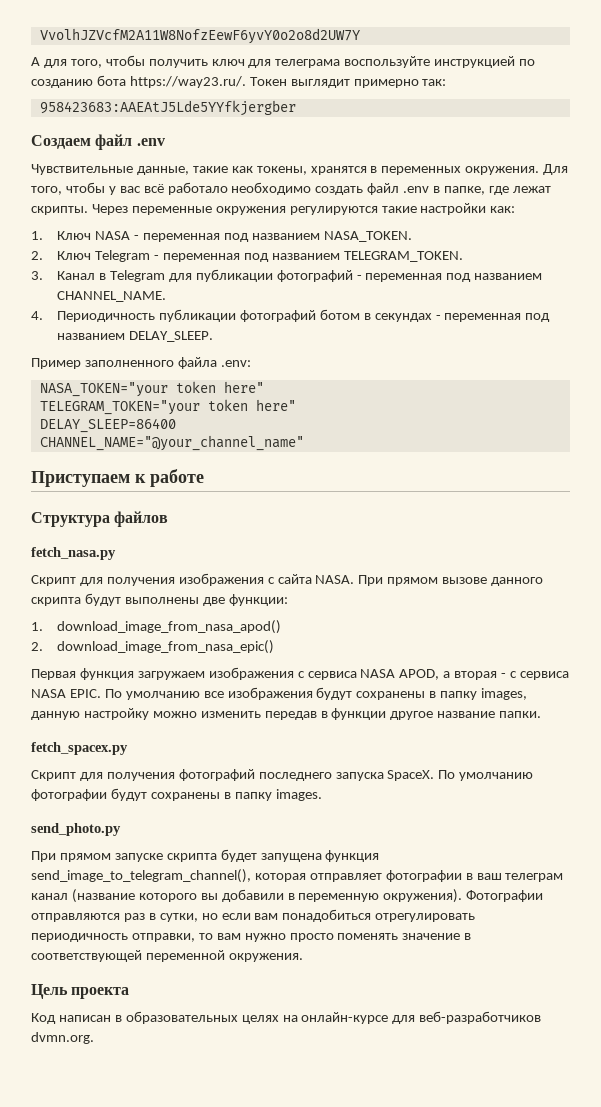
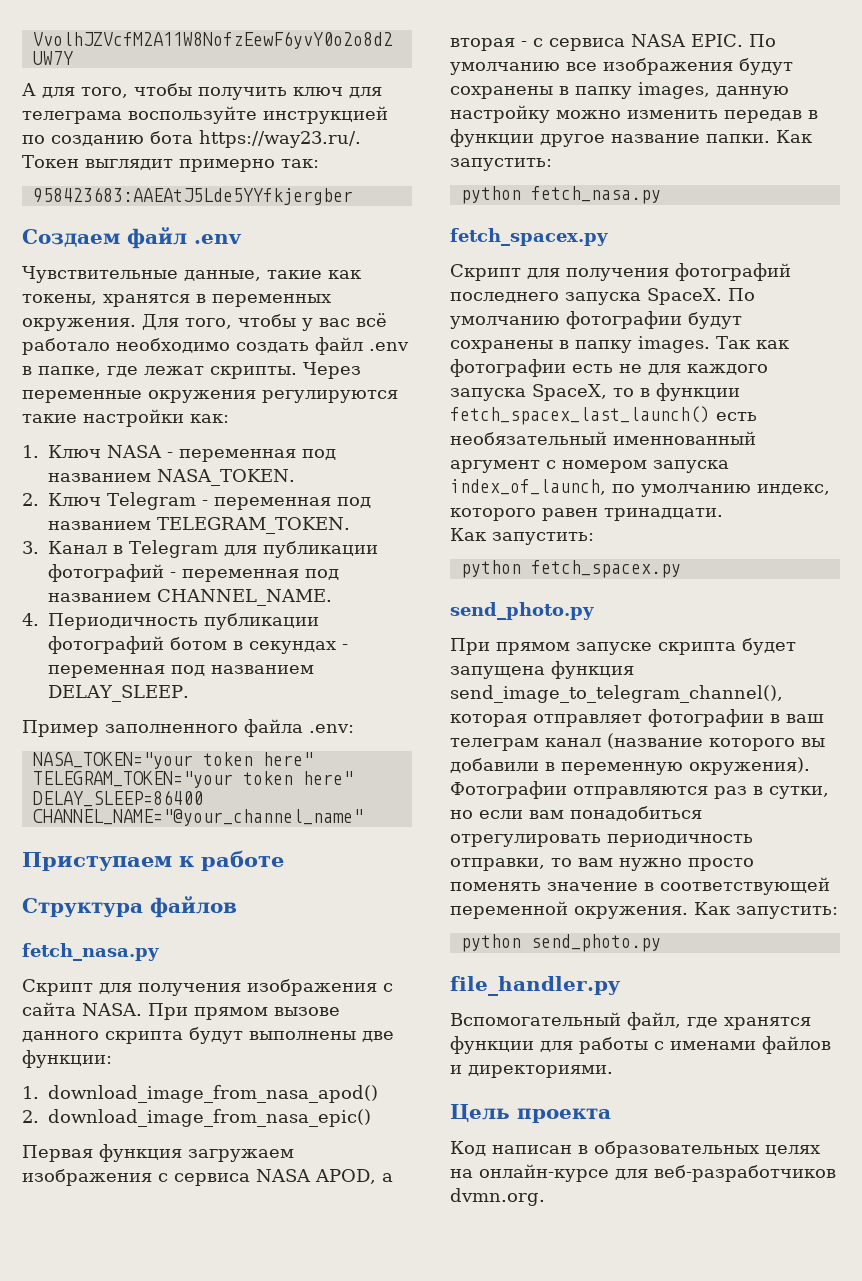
(542, 714) none -> [776,130,813,143] [450,158,552,171] [460,186,661,204] Как запустить: // python fetch_nasa.py
(322, 795) none -> [716,336,790,349] [450,359,768,377] [450,383,740,401] [450,406,757,425] [450,431,756,445] [450,460,729,473] [450,479,830,497] [450,508,723,521] [450,528,594,545] [460,560,681,578] Так как фотографии есть не для каждого запуска SpaceX, то в функции fetch_spacex_last_launch() есть необязательный именнованный аргумент с номером запуска index_of_launch, по умолчанию индекс, которого равен тринадцати. // Как запустить: // python fetch_spacex.py
(303, 957) none -> [694,902,838,919] [460,934,661,952] [450,976,621,996] [450,1012,811,1030] [450,1036,831,1054] [450,1065,613,1078] Как запустить: // python send_photo.py // file_handler.py // Вспомогательный файл, где хранятся функции для работы с именами файлов и директориями.

